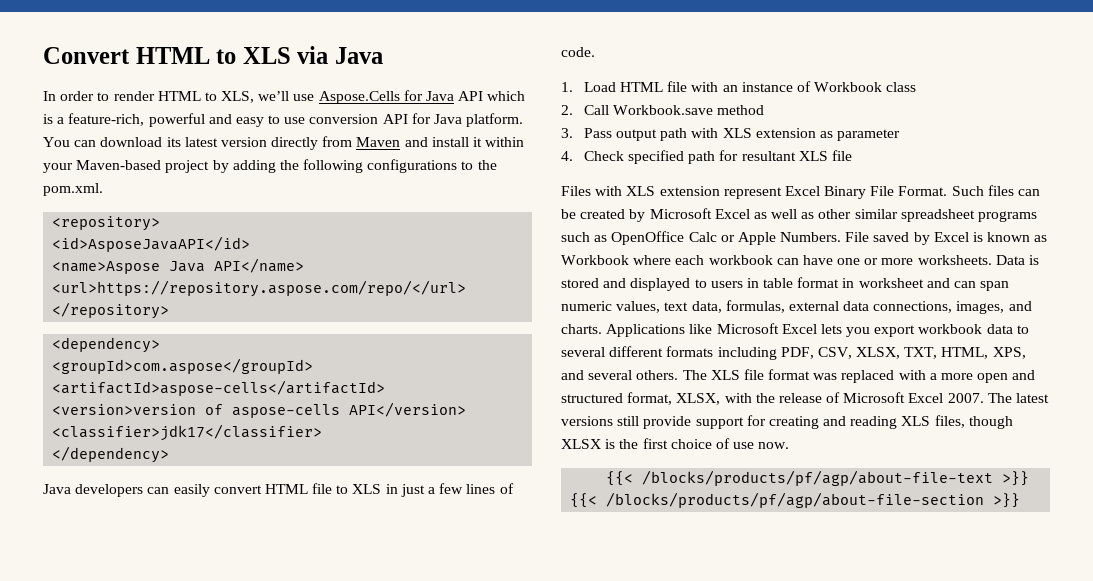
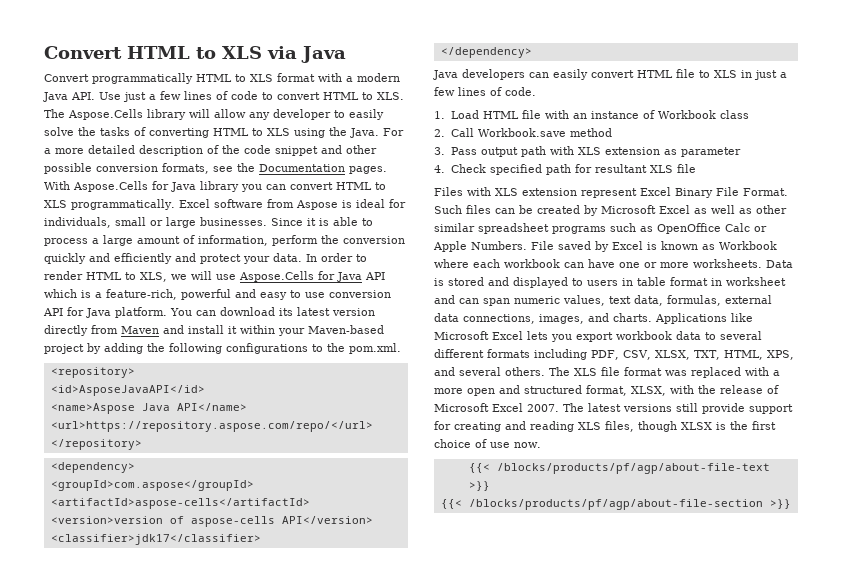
(384, 55) none -> [44,73,400,84] [43,91,404,102] [44,109,384,120] [44,127,404,138] [44,145,377,156] [44,163,387,174] [44,181,386,192] [44,199,406,210] [44,217,373,228] [44,235,405,246] [44,253,302,264] Convert programmatically HTML to XLS format with a modern Java API. Use just a few lines of code to convert HTML to XLS. The Aspose.Cells library will allow any developer to easily solve the tasks of converting HTML to XLS using the Java. For a more detailed description of the code snippet and other possible conversion formats, see the Documentation pages. With Aspose.Cells for Java library you can convert HTML to XLS programmatically. Excel software from Aspose is ideal for individuals, small or large businesses. Since it is able to process a large amount of information, perform the conversion quickly and efficiently and protect your data.
[258,91,290,101] we’ll -> [171,271,212,280] we will

